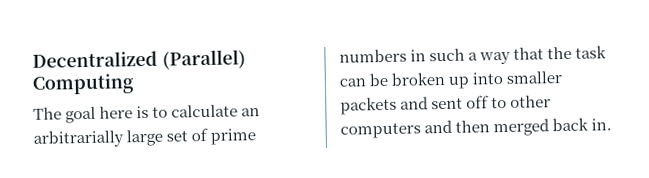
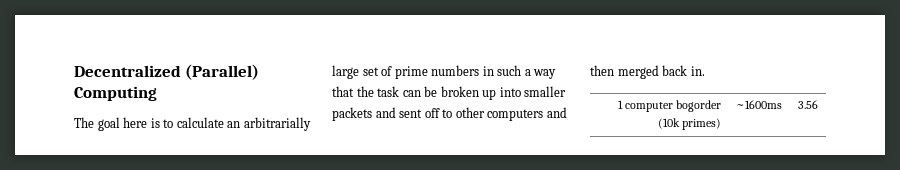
(613, 124) none -> [617,100,721,112] [657,118,721,130] [735,100,782,109] [797,100,818,109] // 1 computer bogorder (10k primes) | ~1600ms | 3.56

